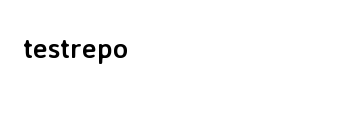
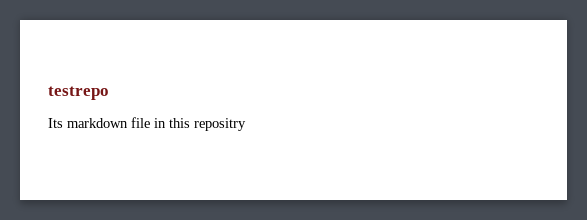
(128, 52) none -> [48,117,246,131] // Its markdown file in this repositry

